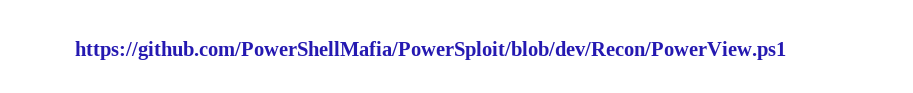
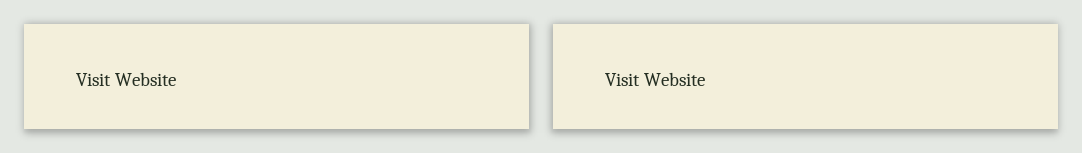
[75,41,786,60] https://github.com/PowerShellMafia/PowerSploit/blob/dev/Recon/PowerView.ps1 -> [76,72,177,86] [605,72,706,86] Visit Website // Visit Website

